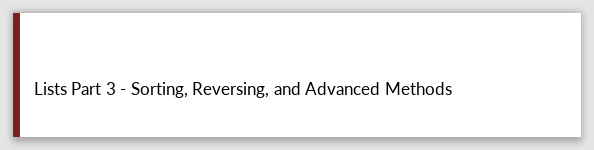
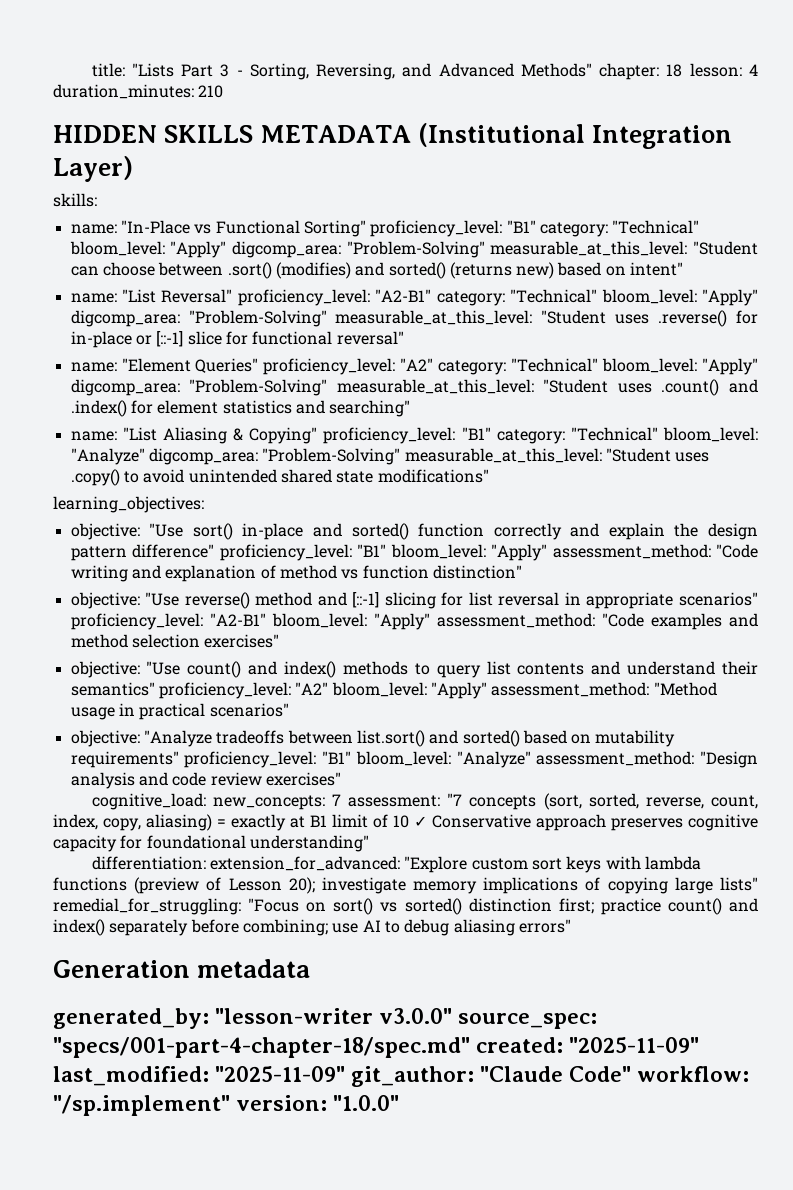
[34,82,67,95] Lists -> [91,63,174,77] title: "Lists
[384,82,452,95] Methods -> [520,63,758,80] [53,84,224,99] [53,123,733,149] [53,156,133,182] [53,193,97,207] [70,220,700,237] [69,241,758,258] [70,262,684,279] [70,289,758,306] [70,310,758,327] [70,331,404,348] [70,358,758,375] [70,379,759,396] [70,400,411,417] [70,427,758,444] [70,448,710,465] [70,469,489,486] [53,496,204,513] [70,523,759,540] [70,544,758,561] [70,565,522,582] [70,592,759,609] [70,613,758,630] [70,634,280,648] [70,661,759,678] [70,682,717,699] [70,703,289,720] [70,730,676,747] [70,751,759,768] [70,772,341,789] [91,793,758,810] [53,814,758,831] [53,835,369,852] [91,856,701,873] [53,877,758,894] [53,898,759,915] [53,919,571,936] [53,959,311,978] [53,1008,598,1029] [53,1037,700,1058] [53,1066,750,1087] [53,1095,400,1116] Methods" chapter: 18 lesson: 4 duration_minutes: 210 // HIDDEN SKILLS METADATA (Institutional Integration Layer) // skills: // name: "In-Place vs Functional Sorting" proficiency_level: "B1" category: "Technical" bloom_level: "Apply" digcomp_area: "Problem-Solving" measurable_at_this_level: "Student can choose between .sort() (modifies) and sorted() (returns new) based on intent" // name: "List Reversal" proficiency_level: "A2-B1" category: "Technical" bloom_level: "Apply" digcomp_area: "Problem-Solving" measurable_at_this_level: "Student uses .reverse() for in-place or [::-1] slice for functional reversal" // name: "Element Queries" proficiency_level: "A2" category: "Technical" bloom_level: "Apply" digcomp_area: "Problem-Solving" measurable_at_this_level: "Student uses .count() and .index() for element statistics and searching" // name: "List Aliasing & Copying" proficiency_level: "B1" category: "Technical" bloom_level: "Analyze" digcomp_area: "Problem-Solving" measurable_at_this_level: "Student uses .copy() to avoid unintended shared state modifications" // learning_objectives: // objective: "Use sort() in-place and sorted() function correctly and explain the design pattern difference" proficiency_level: "B1" bloom_level: "Apply" assessment_method: "Code writing and explanation of method vs function distinction" // objective: "Use reverse() method and [::-1] slicing for list reversal in appropriate scenarios" proficiency_level: "A2-B1" bloom_level: "Apply" assessment_method: "Code examples and method selection exercises" // objective: "Use count() and index() methods to query list contents and understand their semantics" proficiency_level: "A2" bloom_level: "Apply" assessment_method: "Method usage in practical scenarios" // objective: "Analyze tradeoffs between list.sort() and sorted() based on mutability requirements" proficiency_level: "B1" bloom_level: "Analyze" assessment_method: "Design analysis and code review exercises" // cognitive_load: new_concepts: 7 assessment: "7 concepts (sort, sorted, reverse, count, index, copy, aliasing) = exactly at B1 limit of 10 ✓ Conservative approach preserves cognitive capacity for foundational understanding" // differentiation: extension_for_advanced: "Explore custom sort keys with lambda functions (preview of Lesson 20); investigate memory implications of copying large lists" remedial_for_struggling: "Focus on sort() vs sorted() distinction first; practice count() and index() separately before combining; use AI to debug aliasing errors" // Generation metadata // generated_by: "lesson-writer v3.0.0" source_spec: "specs/001-part-4-chapter-18/spec.md" created: "2025-11-09" last_modified: "2025-11-09" git_author: "Claude Code" workflow: "/sp.implement" version: "1.0.0"

